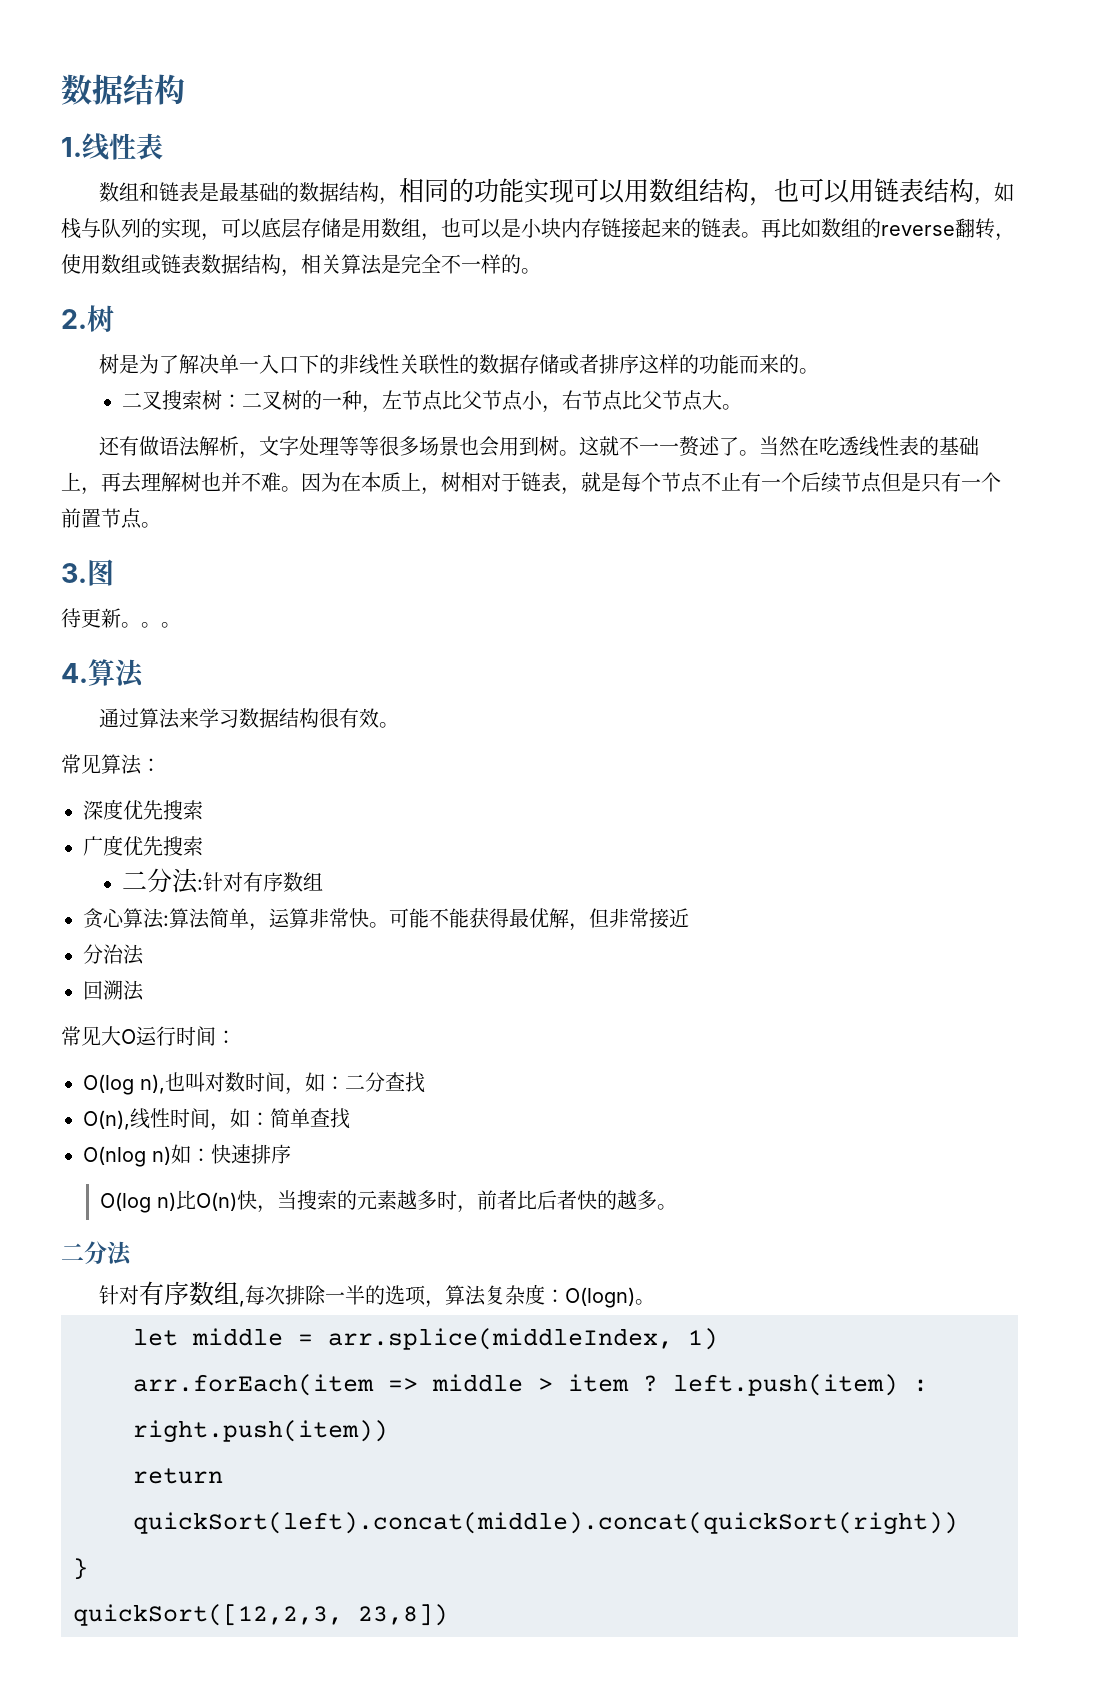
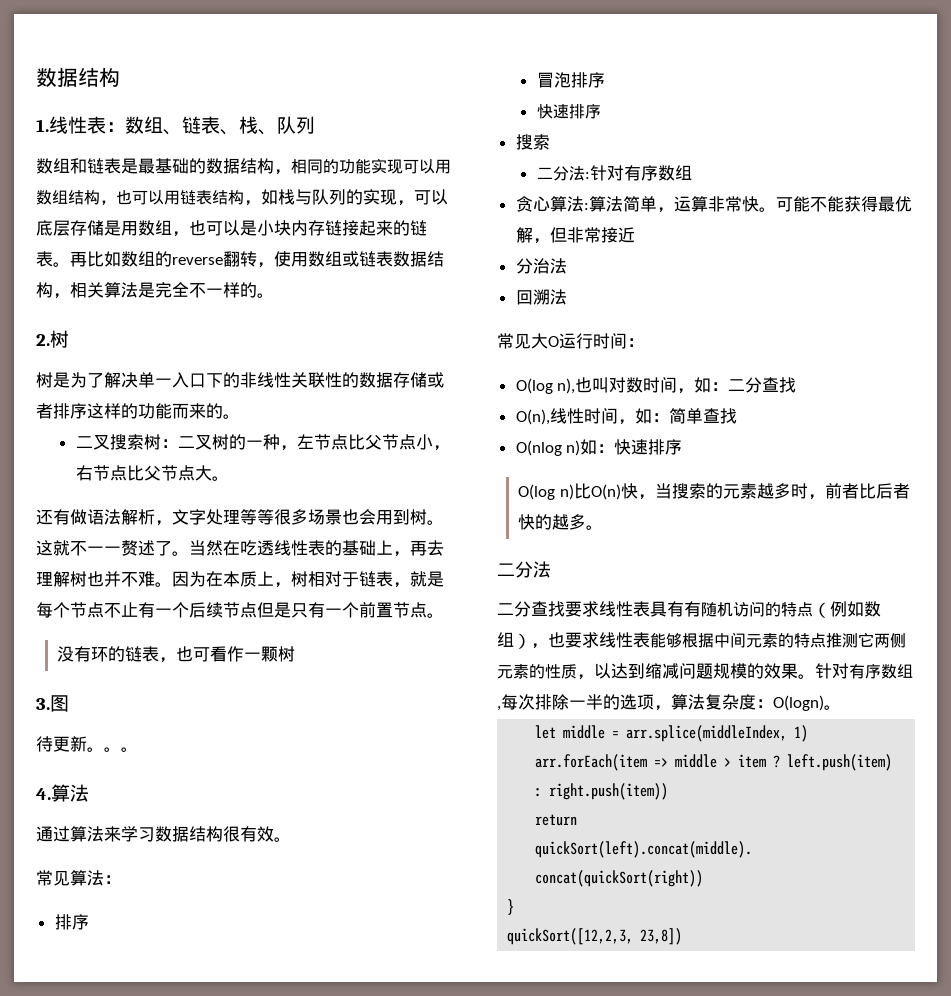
(163, 146) none -> [106,116,315,135] ：数组、链表、栈、队列
(161, 525) none -> [56,646,295,663] // 没有环的链表，也可看作一颗树
[83,799,203,820] [83,835,163,856] 深度优先搜索 // 广度优先 -> [54,914,89,930] [536,72,605,88] [536,104,601,119] 排序 // 冒泡排序 // 快速排序 //
(132, 1253) none -> [497,601,881,618] [497,632,906,649] [497,663,815,680] 二分查找要求线性表具有有随机访问的特点（例如数组），也要求线性表能够根据中间元素的特点推测它两侧元素的性质，以达到缩减问题规模的效果。

